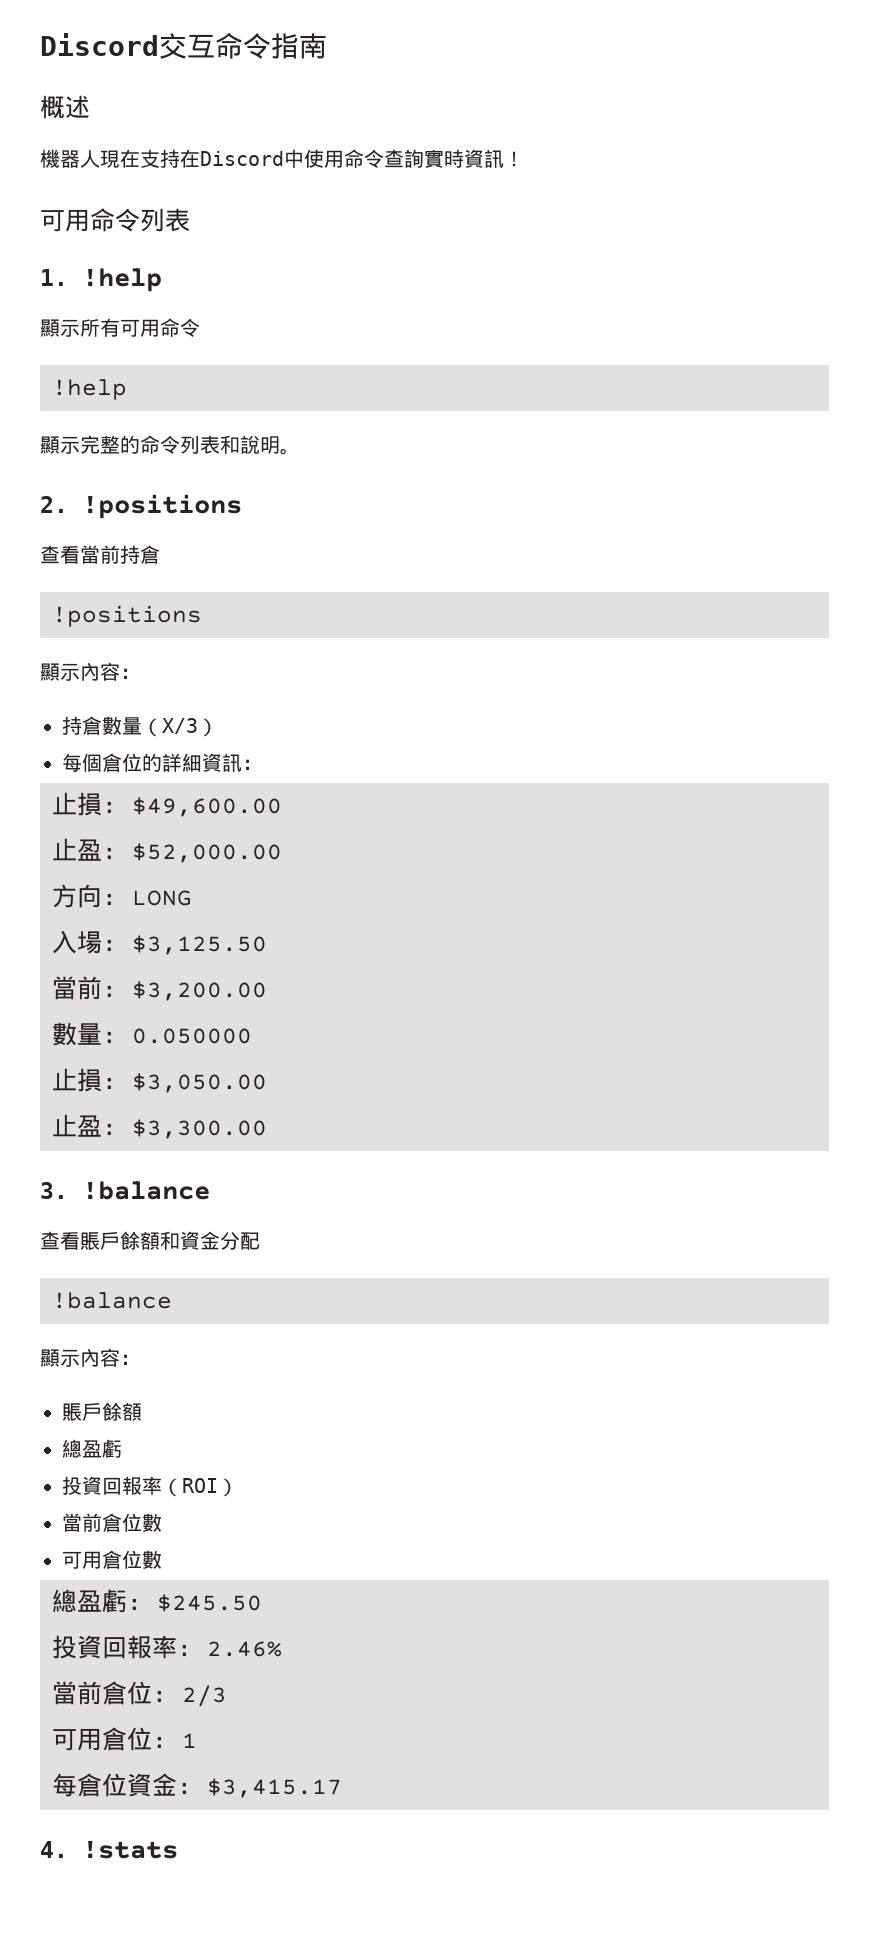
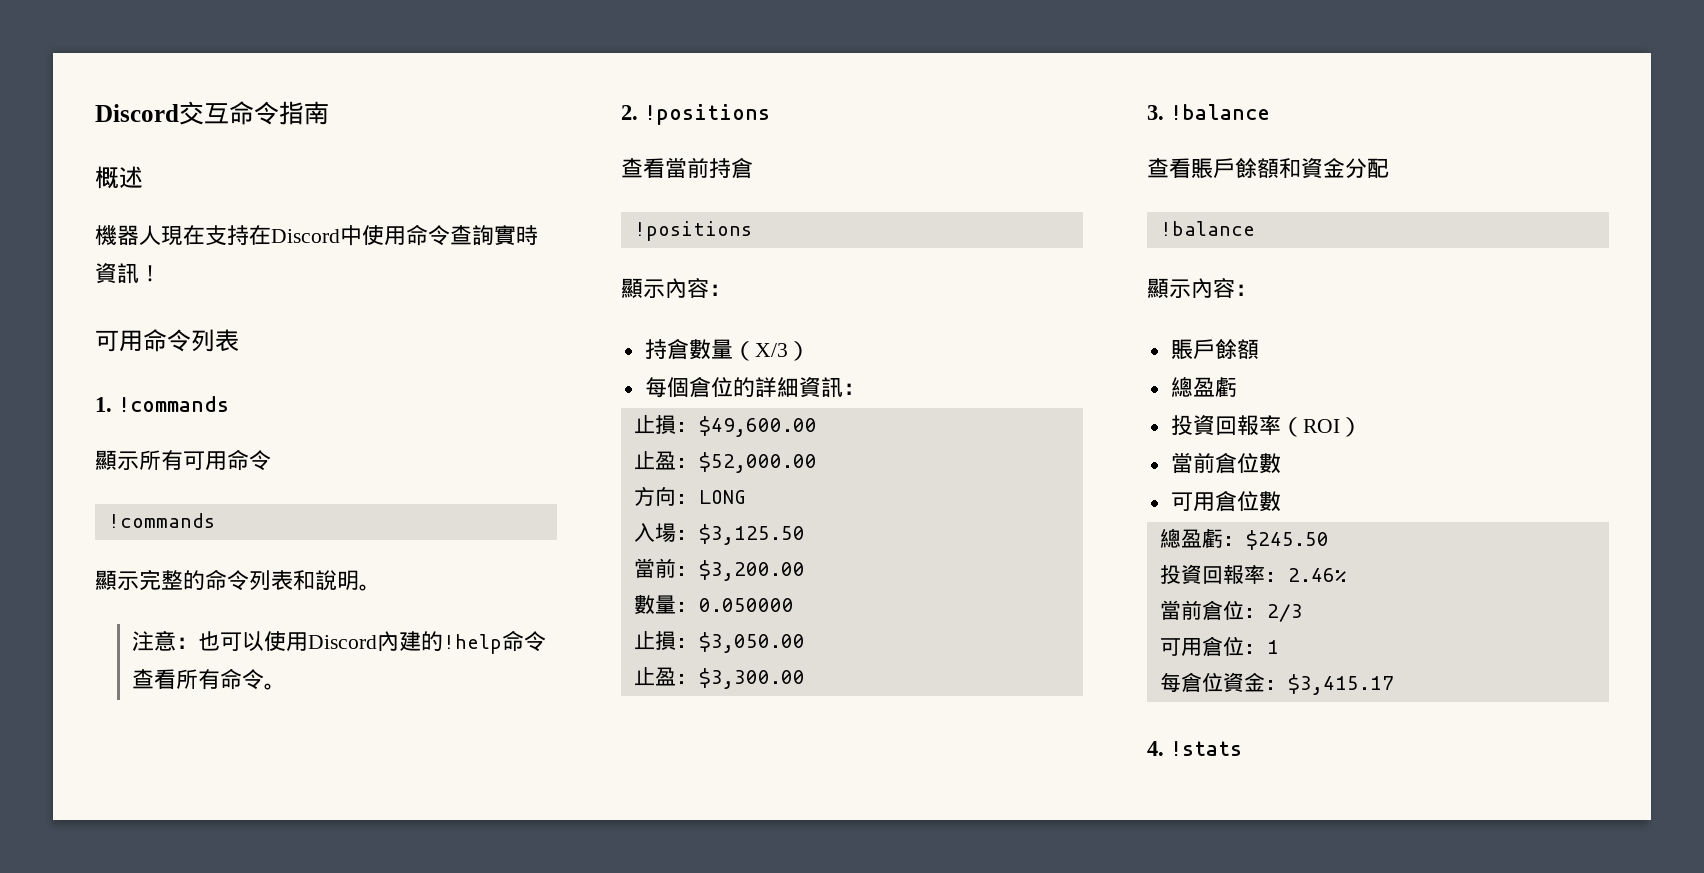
[82,268,162,292] !help -> [118,396,230,412] !commands
[52,379,127,400] !help -> [107,513,215,528] !commands
(300, 451) none -> [132,630,547,654] [132,668,287,690] // 注意：也可以使用Discord內建的!help命令查看所有命令。

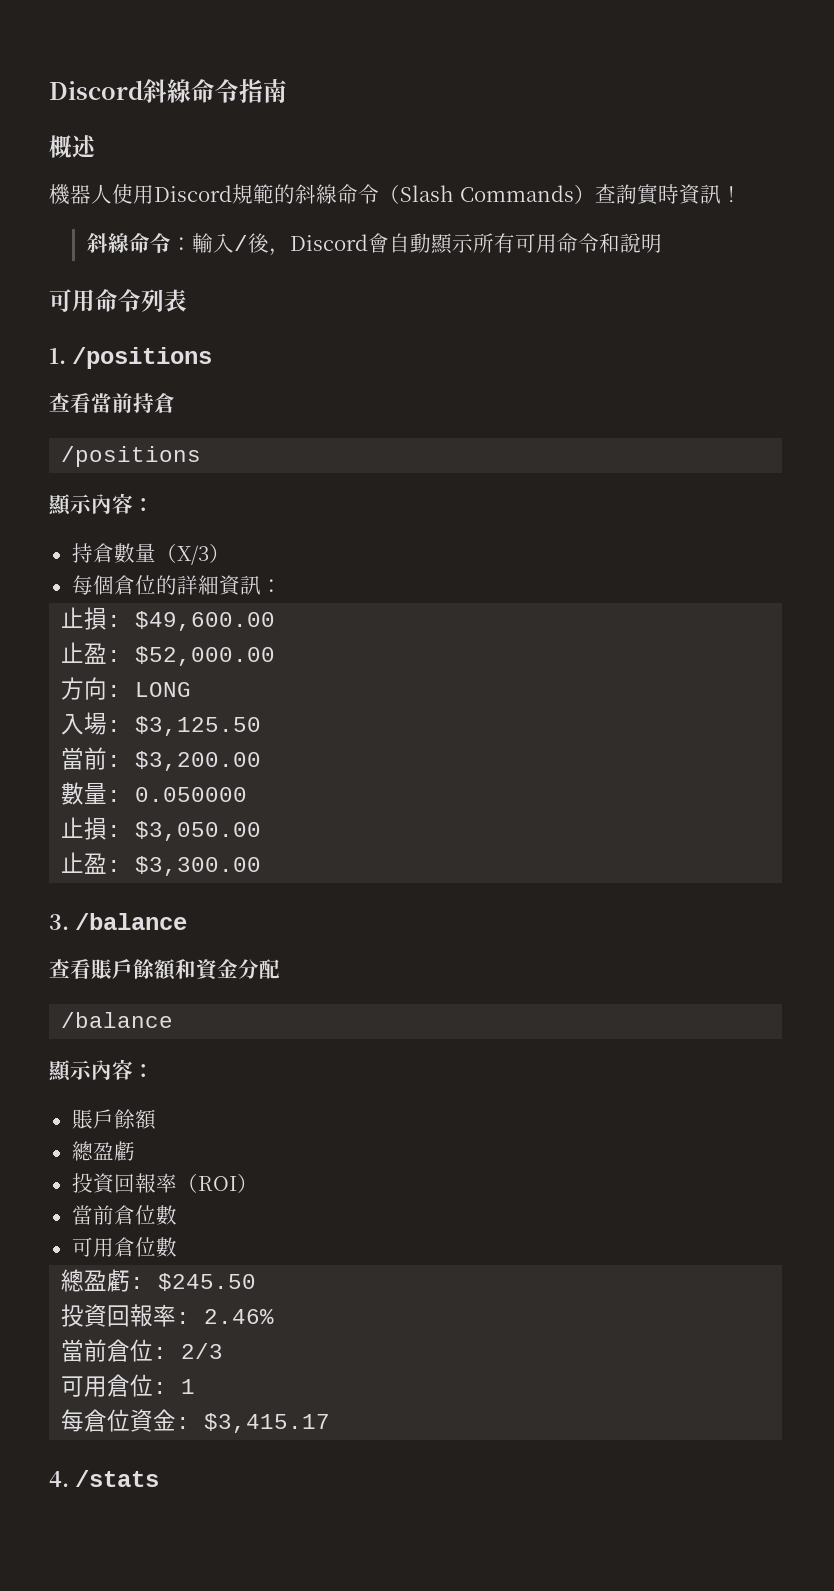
[95,101,229,125] Discord交互 -> [49,79,191,103] Discord斜線
[161,224,538,246] [95,263,161,284] [95,329,239,352] [95,396,230,412] [95,449,271,471] [107,513,215,528] [95,569,381,591] [132,630,547,654] [132,668,287,690] [621,104,771,125] 現在支持在Discord中使用命令查詢實時資訊！ // 可用命令列表 // 1. !commands // 顯示所有可用命令 // !commands // 顯示完整的命令列表和說明。 // 注意：也可以使用Discord內建的!help命令查看所有命令。 // 2. !positions -> [112,184,742,205] [86,233,662,256] [49,289,187,312] [49,347,212,369] 使用Discord規範的斜線命令（Slash Commands）查詢實時資訊！ // 斜線命令：輸入/後，Discord會自動顯示所有可用命令和說明 // 可用命令列表 // 1. /positions
[633,221,752,241] !positions -> [61,446,202,467] /positions
[1170,104,1271,120] !balance -> [74,913,187,930] /balance
[1159,221,1255,236] !balance -> [61,1012,174,1028] /balance
[1170,741,1243,756] !stats -> [74,1470,159,1487] /stats

